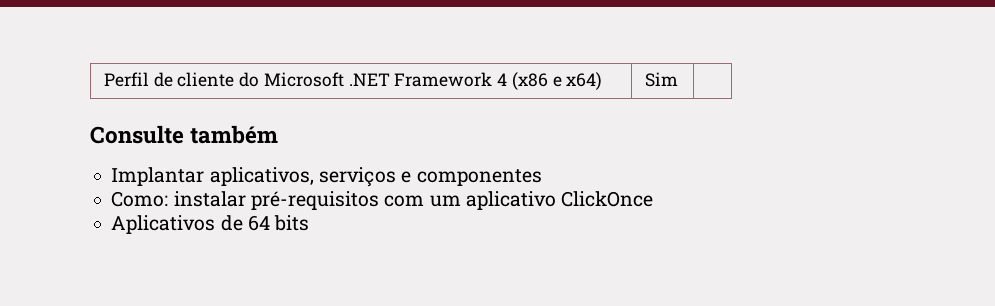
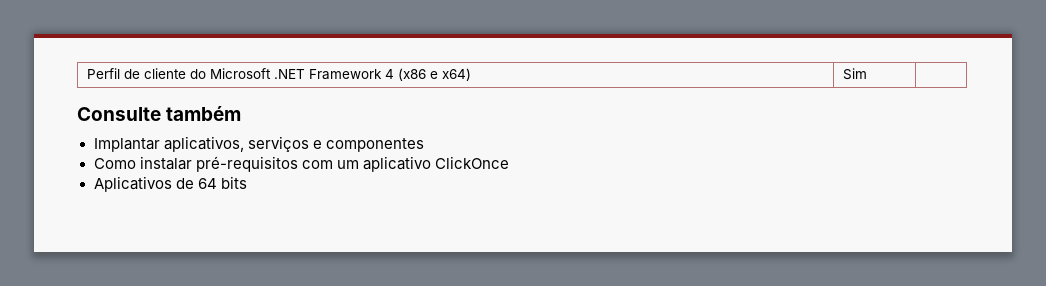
[111,191,169,207] Como: -> [93,158,136,169] Como

